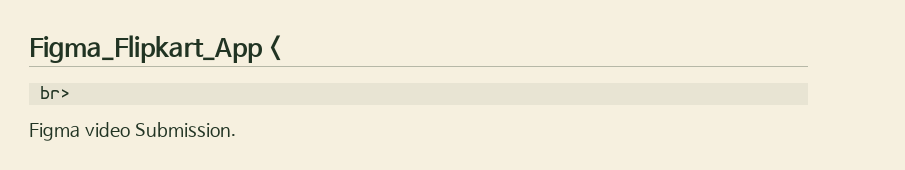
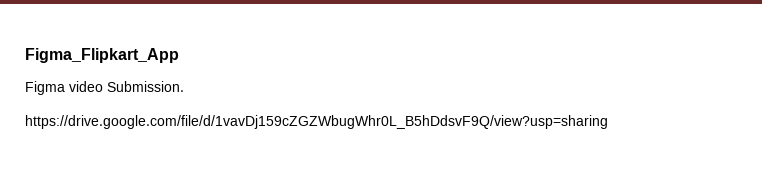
[268,35,281,61] [39,86,70,99] < // br> -> (179, 55) none
(236, 129) none -> [25,115,608,129] // https://drive.google.com/file/d/1vavDj159cZGZWbugWhr0L_B5hDdsvF9Q/view?usp=sharing

